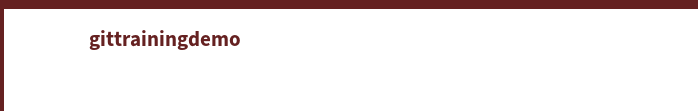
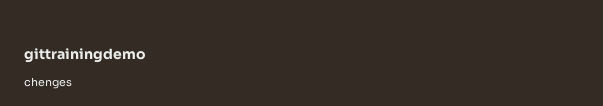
(241, 40) none -> [24,77,72,89] // chenges

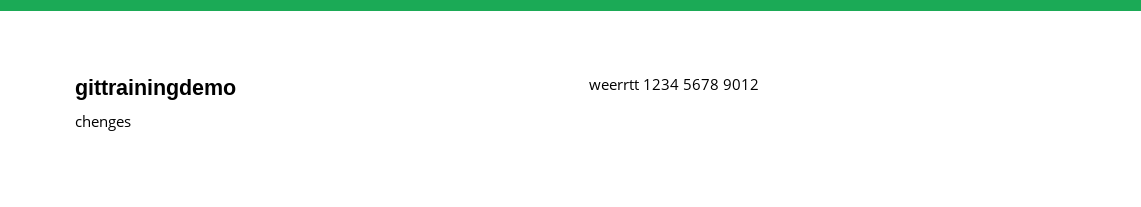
(72, 83) none -> [589,79,760,90] // weerrtt 1234 5678 9012

